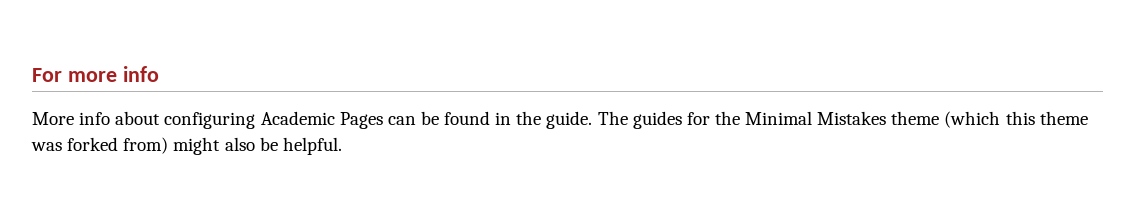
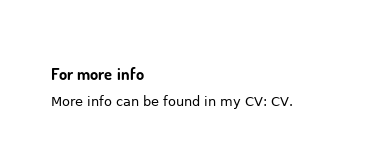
[115,111,1088,129] [31,137,342,155] about configuring Academic Pages can be found in the guide. The guides for the Minimal Mistakes theme (which this theme was forked from) might also be helpful. -> [116,95,293,109] can be found in my CV: CV.

